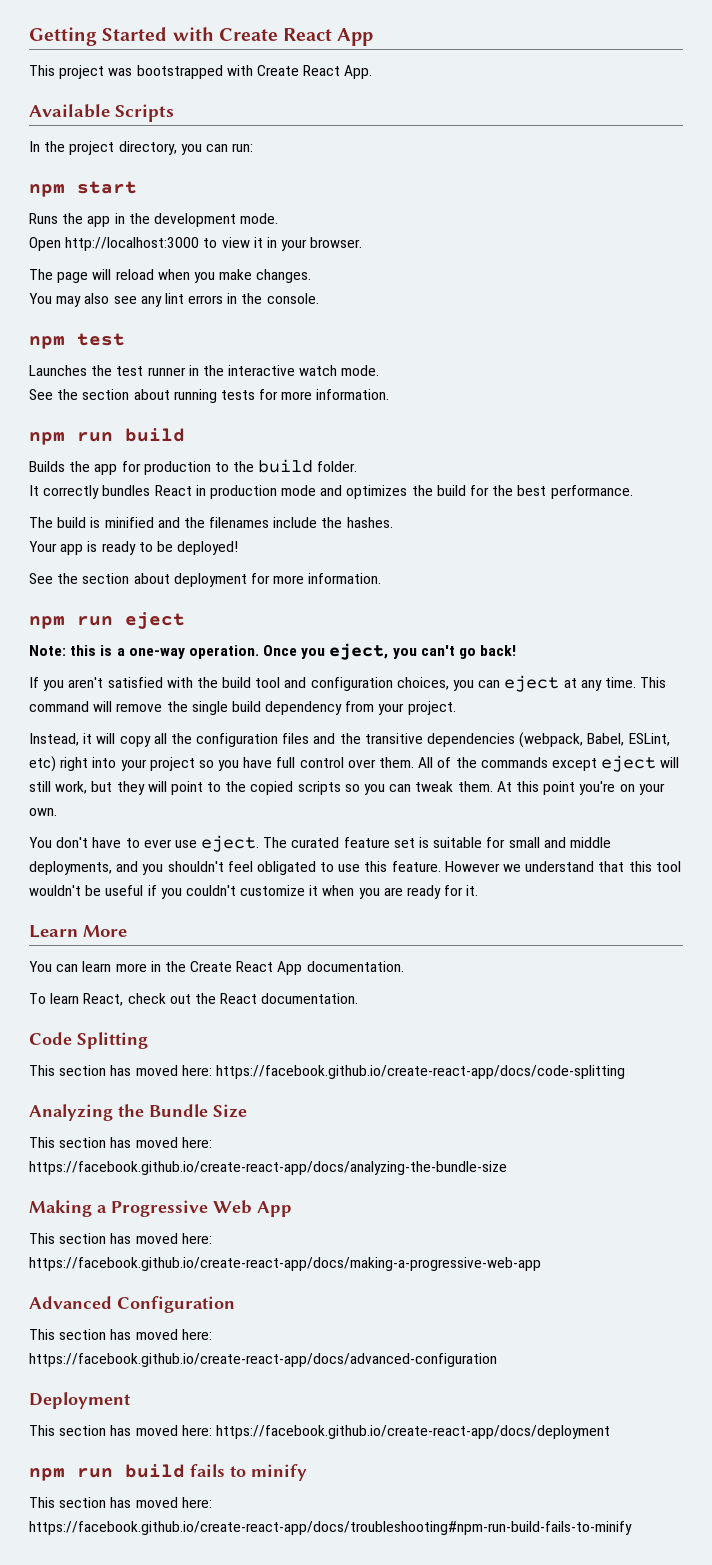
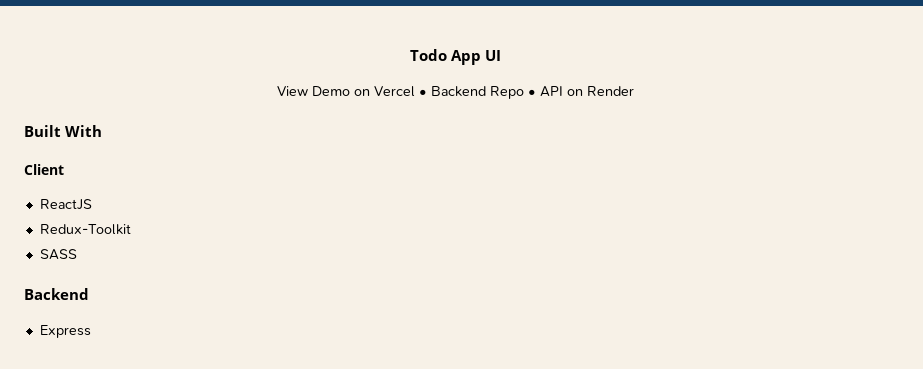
[29,27,374,46] [29,65,373,79] [29,104,174,122] [29,141,254,155] [29,181,137,197] [29,213,279,227] [29,237,363,251] [29,269,312,283] [29,293,319,307] [29,333,125,349] [29,365,380,376] [29,389,390,403] [29,428,185,445] [29,459,358,475] [29,485,633,499] [29,517,393,528] [29,541,239,555] [29,573,382,587] [29,612,185,629] [29,643,517,660] [29,675,667,692] [29,701,456,715] [29,732,670,748] [29,755,680,772] [29,781,665,795] [29,808,57,816] [29,835,611,852] [29,861,681,875] [29,885,479,899] [29,925,127,938] [29,961,404,975] [29,993,359,1006] [29,1032,148,1049] [29,1065,625,1079] [29,1104,247,1121] [29,1137,212,1148] [29,1161,507,1175] [29,1200,292,1217] [29,1233,212,1244] [29,1257,541,1271] [29,1296,235,1313] [29,1329,212,1340] [29,1353,497,1367] [29,1392,131,1409] [29,1425,610,1439] [29,1464,307,1481] [29,1497,212,1508] [29,1521,632,1535] Getting Started with Create React App // This project was bootstrapped with Create React App. // Available Scripts // In the project directory, you can run: // npm start // Runs the app in the development mode. // Open http://localhost:3000 to view it in your browser. // The page will reload when you make changes. // You may also see any lint errors in the console. // npm test // Launches the test runner in the interactive watch mode. // See the section about running tests for more information. // npm run build // Builds the app for production to the build folder. // It correctly bundles React in production mode and optimizes the build for the best performance. // The build is minified and the filenames include the hashes. // Your app is ready to be deployed! // See the section about deployment for more information. // npm run eject // Note: this is a one-way operation. Once you eject, you can't go back! // If you aren't satisfied with the build tool and configuration choices, you can eject at any time. This command will remove the single build dependency from your project. // Instead, it will copy all the configuration files and the transitive dependencies (webpack, Babel, ESLint, etc) right into your project so you have full control over them. All of the commands except eject will still work, but they will point to the copied scripts so you can tweak them. At this point you're on your own. // You don't have to ever use eject. The curated feature set is suitable for small and middle deployments, and you shouldn't feel obligated to use this feature. However we understand that this tool wouldn't be useful if you couldn't customize it when you are ready for it. // Learn More // You can learn more in the Create React App documentation. // To learn React, check out the React documentation. // Code Splitting // This section has moved here: https://facebook.github.io/create-react-app/docs/code-splitting // Analyzing the Bundle Size // This section has moved here: https://facebook.github.io/create-react-app/docs/analyzing-the-bundle-size // Making a Progressive Web App // This section has moved here: https://facebook.github.io/create-react-app/docs/making-a-progressive-web-app // Advanced Configuration // This section has moved here: https://facebook.github.io/create-react-app/docs/advanced-configuration // Deployment // This section has moved here: https://facebook.github.io/create-react-app/docs/deployment // npm run build fails to minify // This section has moved here: https://facebook.github.io/create-react-app/docs/troubleshooting#npm-run-build-fails-to-minify -> [409,49,501,65] [276,86,634,99] [24,125,102,137] [24,164,64,175] [39,199,92,210] [39,224,131,235] [39,249,77,260] [24,288,89,300] [39,325,91,338] Todo App UI // View Demo on Vercel • Backend Repo • API on Render // Built With // Client // ReactJS // Redux-Toolkit // SASS // Backend // Express

